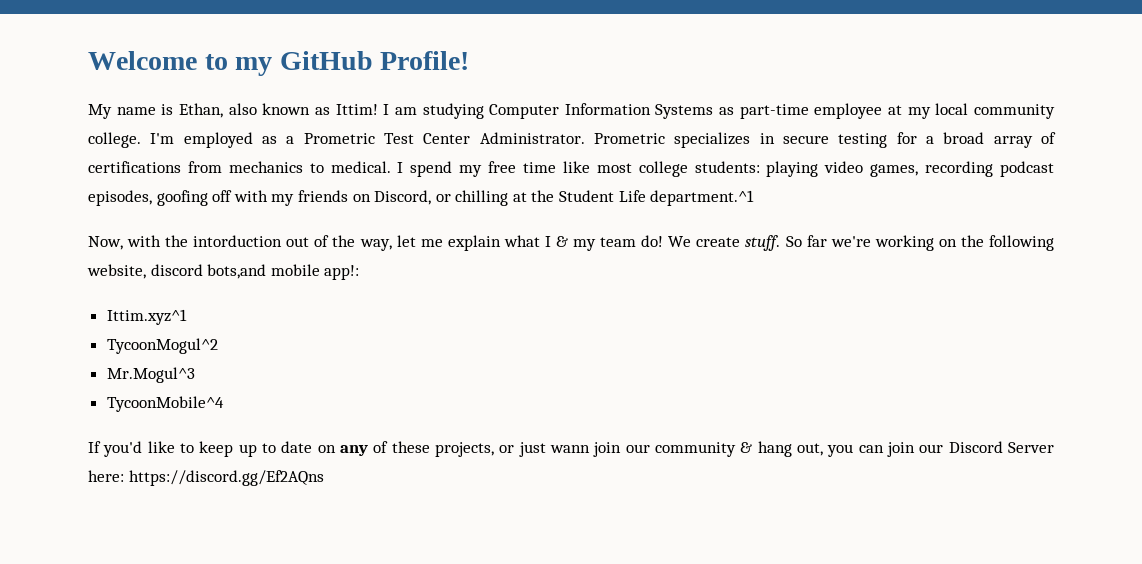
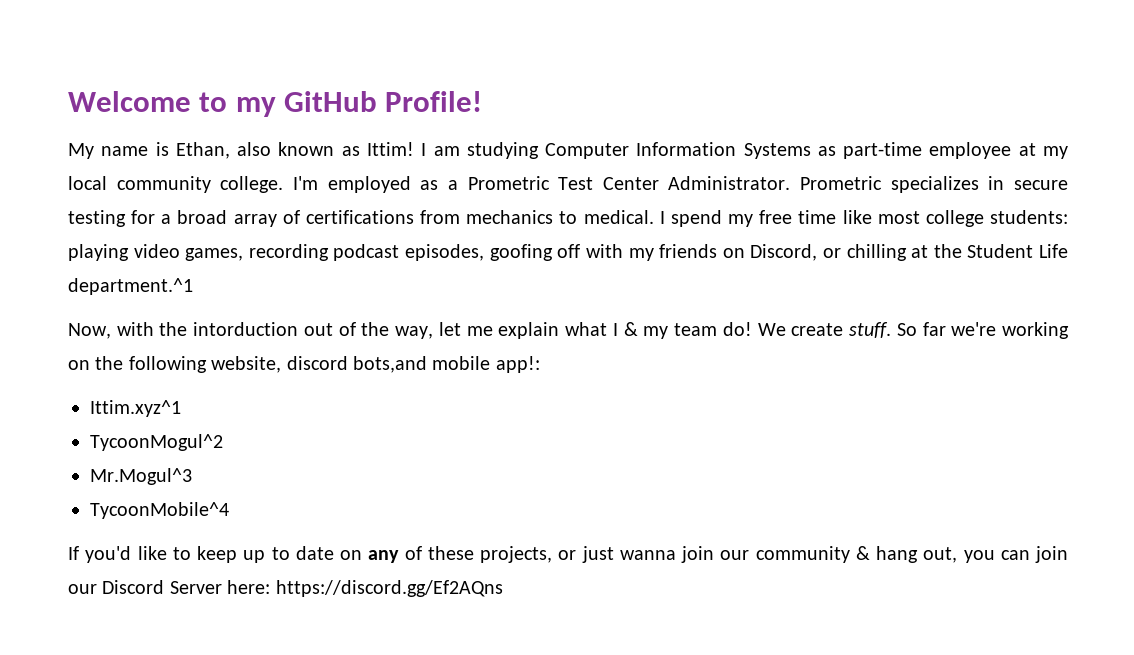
[549,445,590,453] wann -> [619,550,676,560] wanna

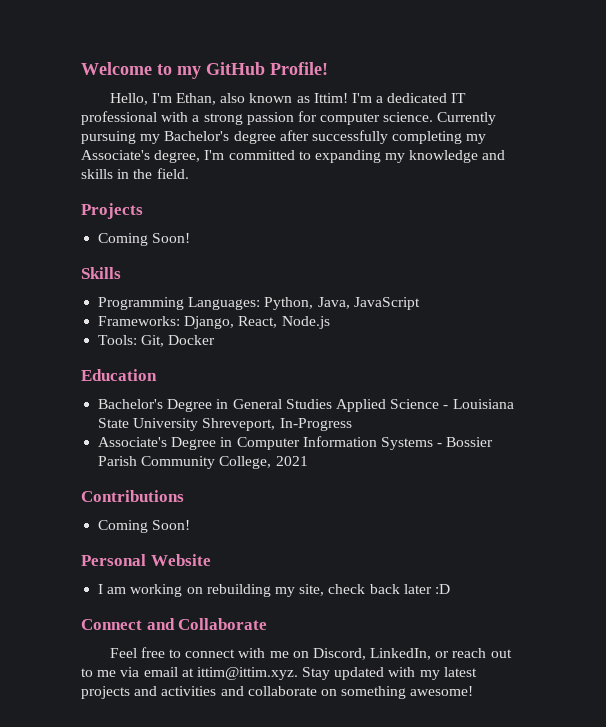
[68,142,169,159] My name is -> [109,93,172,105] Hello, I'm
[421,142,1069,159] [68,176,1068,193] [68,210,1068,227] [68,244,1068,261] [68,278,193,295] [68,322,1070,339] [68,356,540,373] [90,400,181,417] [90,434,223,451] [90,468,192,485] [90,502,229,519] [68,546,1068,563] [68,580,503,597] I am studying Computer Information Systems as part-time employee at my local community college. I'm employed as a Prometric Test Center Administrator. Prometric specializes in secure testing for a broad array of certifications from mechanics to medical. I spend my free time like most college students: playing video games, recording podcast episodes, goofing off with my friends on Discord, or chilling at the Student Life department.^1 // Now, with the intorduction out of the way, let me explain what I & my team do! We create stuff. So far we're working on the following website, discord bots,and mobile app!: // Ittim.xyz^1 // TycoonMogul^2 // Mr.Mogul^3 // TycoonMobile^4 // If you'd like to keep up to date on any of these projects, or just wanna join our community & hang out, you can join our Discord Server here: https://discord.gg/Ef2AQns -> [351,93,467,103] [81,111,497,125] [81,130,487,144] [81,150,506,163] [81,168,189,179] [81,203,143,219] [98,233,191,246] [81,267,121,279] [98,297,420,310] [98,316,330,329] [98,335,216,347] [81,369,157,381] [98,399,514,412] [98,418,352,431] [98,436,494,450] [98,456,308,469] [81,490,184,502] [98,520,191,533] [81,554,211,566] [98,584,450,597] [81,618,268,630] [109,647,512,660] [81,667,477,680] [81,686,474,699] I'm a dedicated IT professional with a strong passion for computer science. Currently pursuing my Bachelor's degree after successfully completing my Associate's degree, I'm committed to expanding my knowledge and skills in the field. // Projects // Coming Soon! // Skills // Programming Languages: Python, Java, JavaScript // Frameworks: Django, React, Node.js // Tools: Git, Docker // Education // Bachelor's Degree in General Studies Applied Science - Louisiana State University Shreveport, In-Progress // Associate's Degree in Computer Information Systems - Bossier Parish Community College, 2021 // Contributions // Coming Soon! // Personal Website // I am working on rebuilding my site, check back later :D // Connect and Collaborate // Feel free to connect with me on Discord, LinkedIn, or reach out to me via email at ittim@ittim.xyz. Stay updated with my latest projects and activities and collaborate on something awesome!

